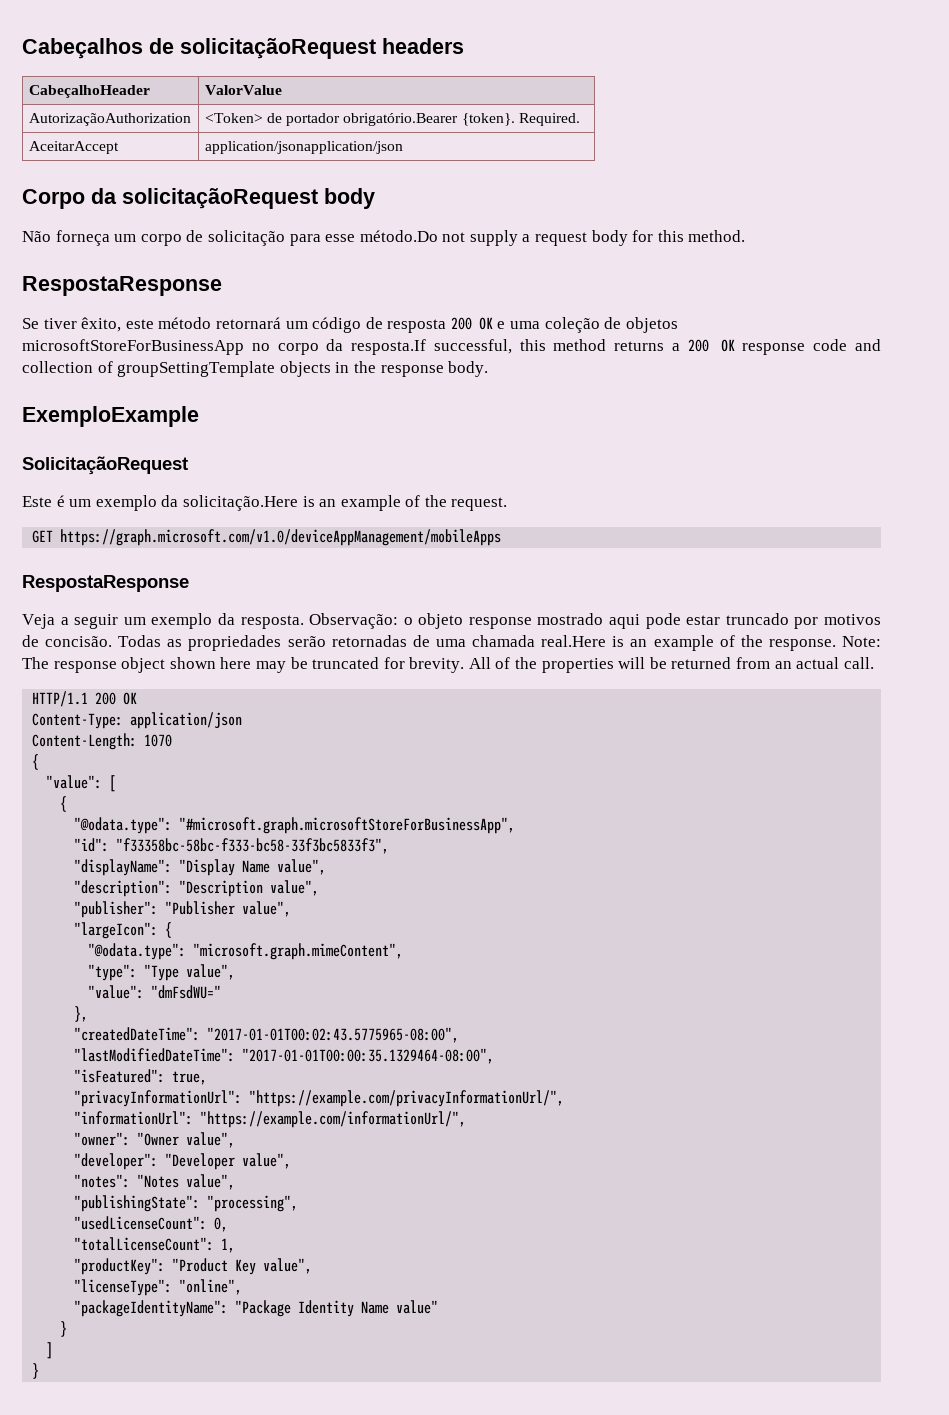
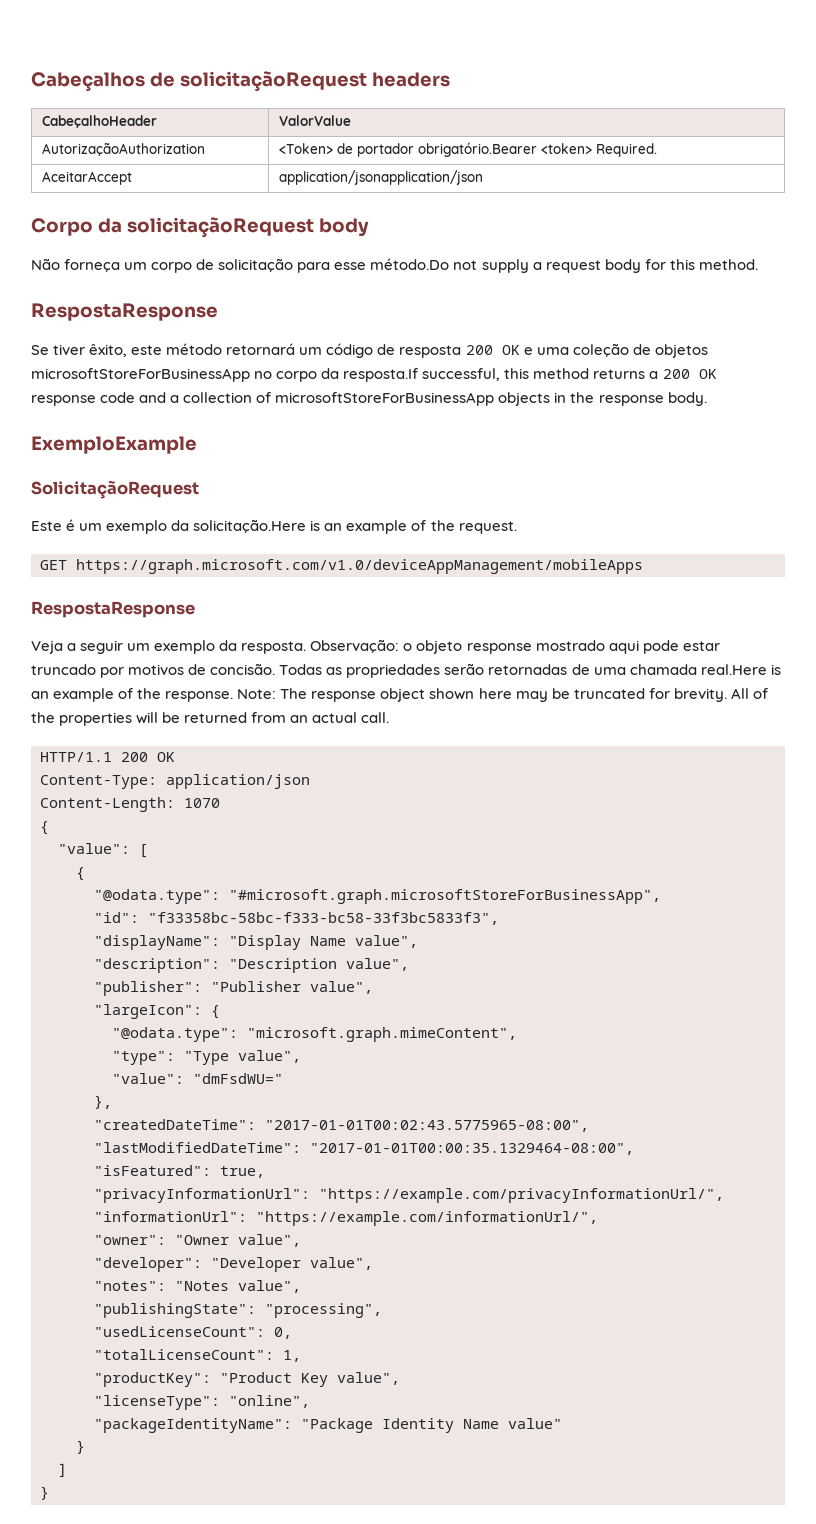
[461,113,515,126] {token}. -> [541,143,593,154] <token>
(881, 345) none -> [170,395,180,403] a
[117,361,276,377] groupSettingTemplate -> [275,392,495,406] microsoftStoreForBusinessApp

